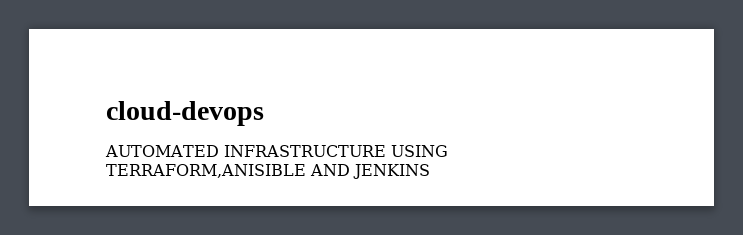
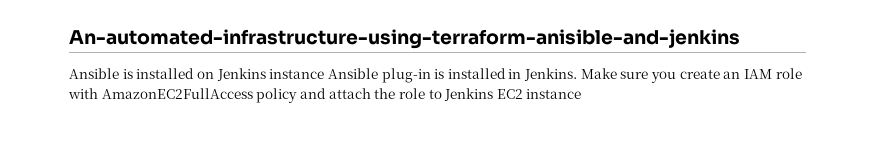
[106,101,264,126] [105,145,448,157] [106,164,430,179] cloud-devops // AUTOMATED INFRASTRUCTURE USING TERRAFORM,ANISIBLE AND JENKINS -> [69,29,740,49] [69,68,802,83] [68,88,582,103] An-automated-infrastructure-using-terraform-anisible-and-jenkins // Ansible is installed on Jenkins instance Ansible plug-in is installed in Jenkins. Make sure you create an IAM role with AmazonEC2FullAccess policy and attach the role to Jenkins EC2 instance

